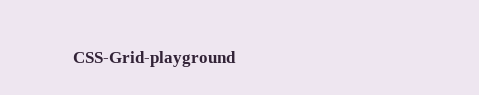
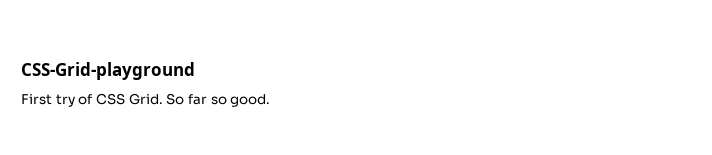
(236, 59) none -> [21,93,271,107] // First try of CSS Grid. So far so good.

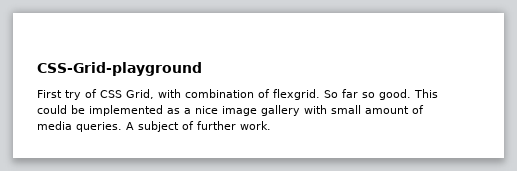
[128,93,271,107] Grid. So far so good. -> [126,89,438,100] [37,105,424,116] [37,121,271,132] Grid, with combination of flexgrid. So far so good. This could be implemented as a nice image gallery with small amount of media queries. A subject of further work.

